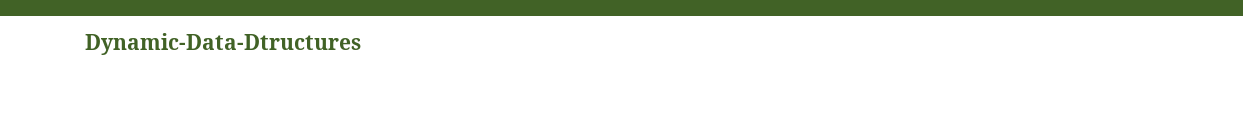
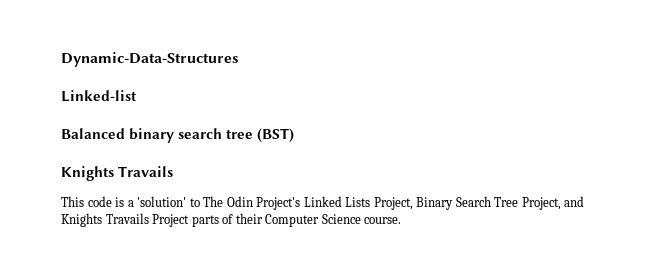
[85,33,361,55] Dynamic-Data-Dtructures -> [61,52,239,67] [61,90,137,102] [61,128,295,143] [61,166,174,181] [61,196,585,210] [61,213,402,227] Dynamic-Data-Structures // Linked-list // Balanced binary search tree (BST) // Knights Travails // This code is a 'solution' to The Odin Project's Linked Lists Project, Binary Search Tree Project, and Knights Travails Project parts of their Computer Science course.

